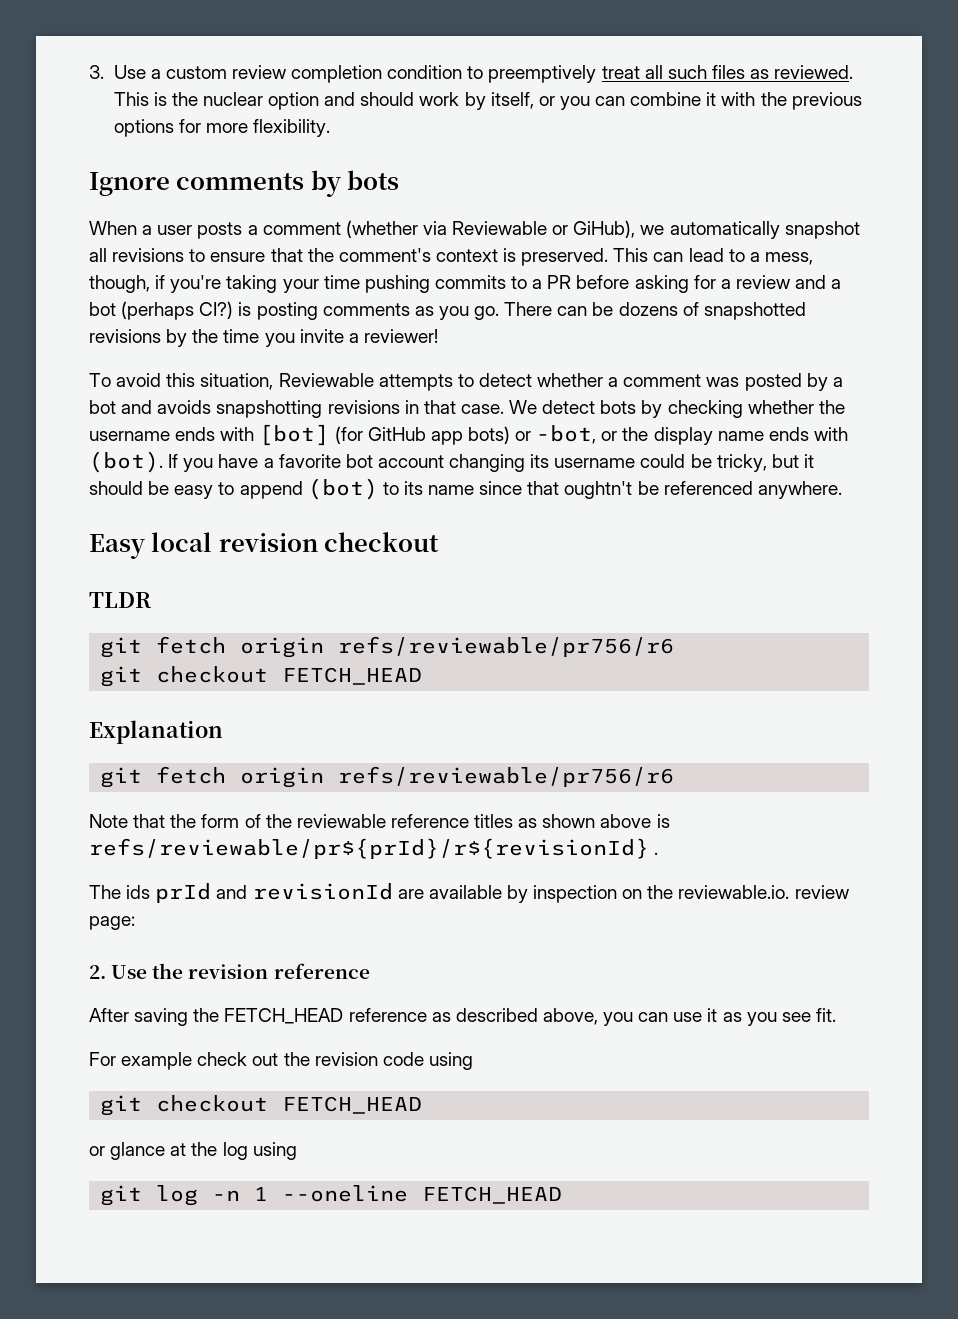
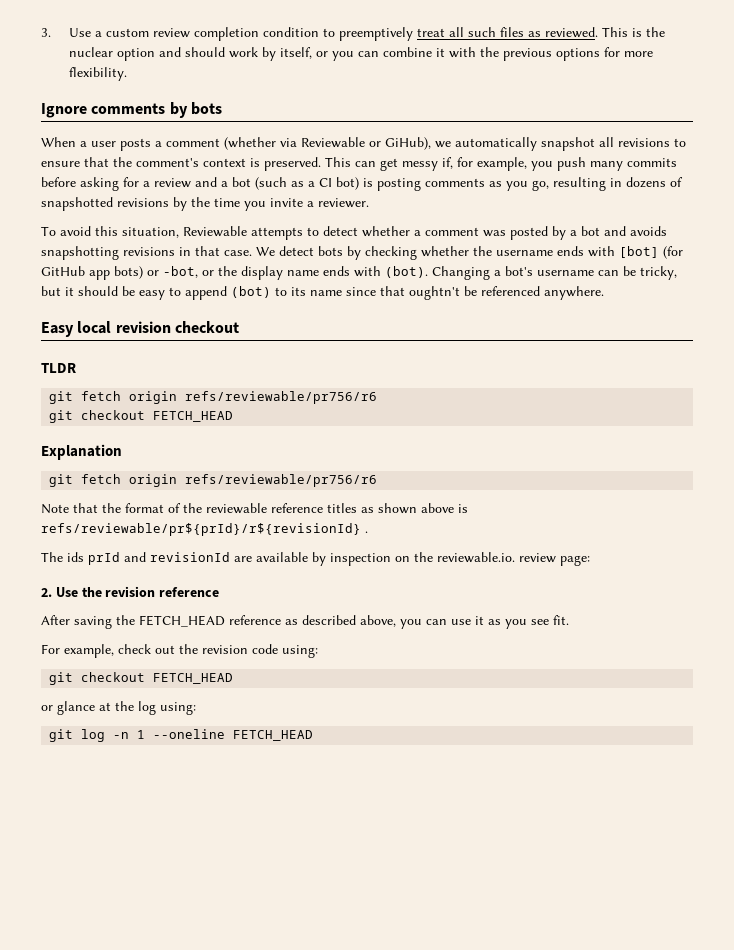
[688,248,813,265] [89,275,572,293] lead to a mess, though, if you're taking your time pushing commits to a PR -> [380,157,677,171] get messy if, for example, you push many commits
[121,301,234,320] (perhaps CI?) -> [255,177,359,190] (such as a CI bot)
[474,302,614,320] go. There can be -> [532,177,622,191] go, resulting in
[363,329,438,343] reviewer! -> [318,198,369,208] reviewer.
[168,454,686,472] If you have a favorite bot account changing its username could -> [432,266,619,280] Changing a bot's username can
[201,814,240,828] form -> [125,503,164,513] format
[121,1052,193,1070] example -> [64,644,114,658] example,
[428,1052,473,1070] using -> [282,645,318,658] using:
[252,1142,297,1160] using -> [160,702,196,715] using:

